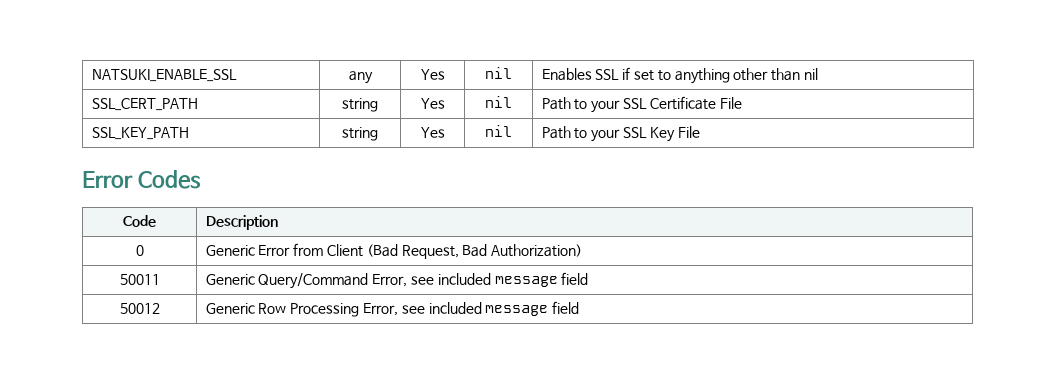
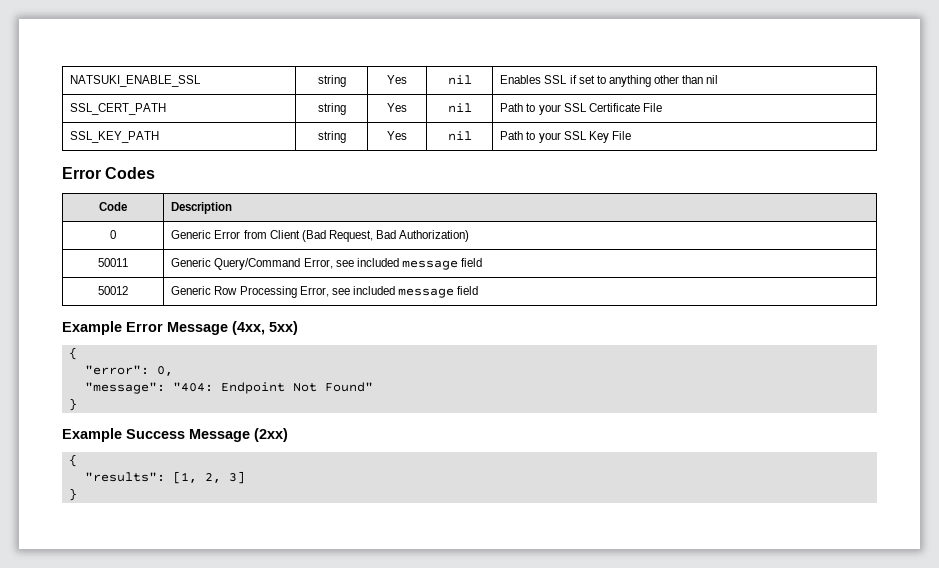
[348,71,373,84] any -> [317,75,346,87] string
(580, 307) none -> [62,321,298,335] [68,347,77,360] [84,365,173,376] [84,382,373,394] [68,398,77,411] [62,428,288,442] [68,454,77,467] [84,471,245,484] [68,488,77,501] // Example Error Message (4xx, 5xx) // { // "error": 0, // "message": "404: Endpoint Not Found" // } // Example Success Message (2xx) // { // "results": [1, 2, 3] // }

